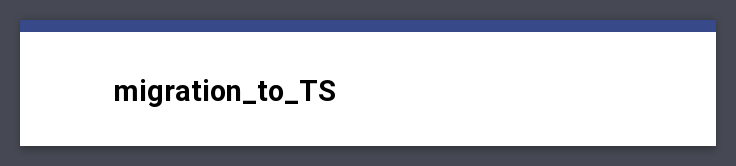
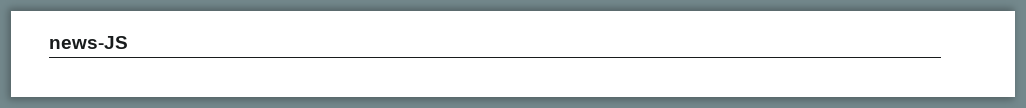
[113,79,336,107] migration_to_TS -> [49,36,128,49] news-JS

